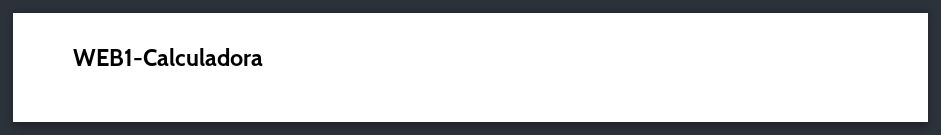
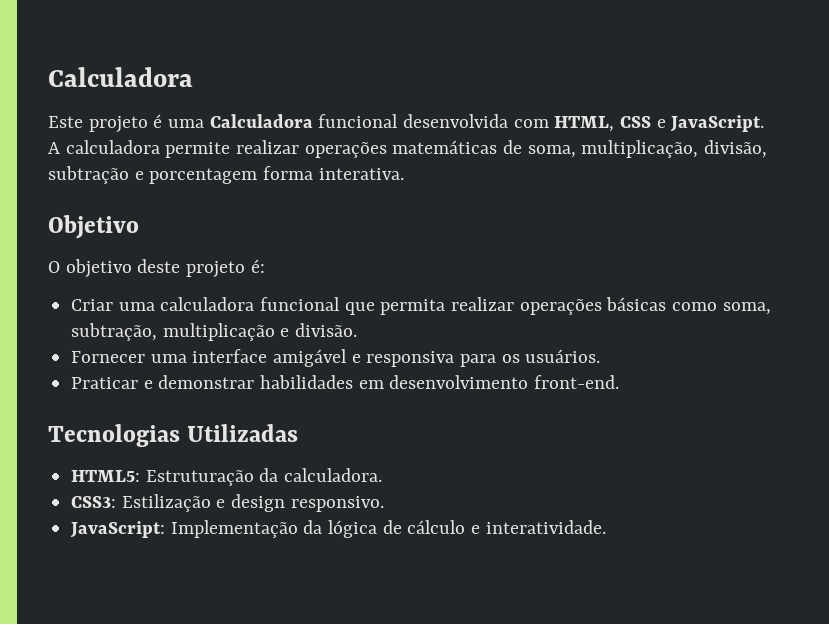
[73,48,263,66] WEB1-Calculadora -> [48,67,193,87] [48,114,765,133] [48,140,768,158] [48,166,404,184] [48,215,139,239] [48,259,265,278] [71,297,771,315] [71,323,358,341] [71,349,601,367] [71,375,620,389] [48,424,299,447] [71,468,383,486] [71,494,384,512] [70,520,606,538] Calculadora // Este projeto é uma Calculadora funcional desenvolvida com HTML, CSS e JavaScript. A calculadora permite realizar operações matemáticas de soma, multiplicação, divisão, subtração e porcentagem forma interativa. // Objetivo // O objetivo deste projeto é: // Criar uma calculadora funcional que permita realizar operações básicas como soma, subtração, multiplicação e divisão. // Fornecer uma interface amigável e responsiva para os usuários. // Praticar e demonstrar habilidades em desenvolvimento front-end. // Tecnologias Utilizadas // HTML5: Estruturação da calculadora. // CSS3: Estilização e design responsivo. // JavaScript: Implementação da lógica de cálculo e interatividade.

